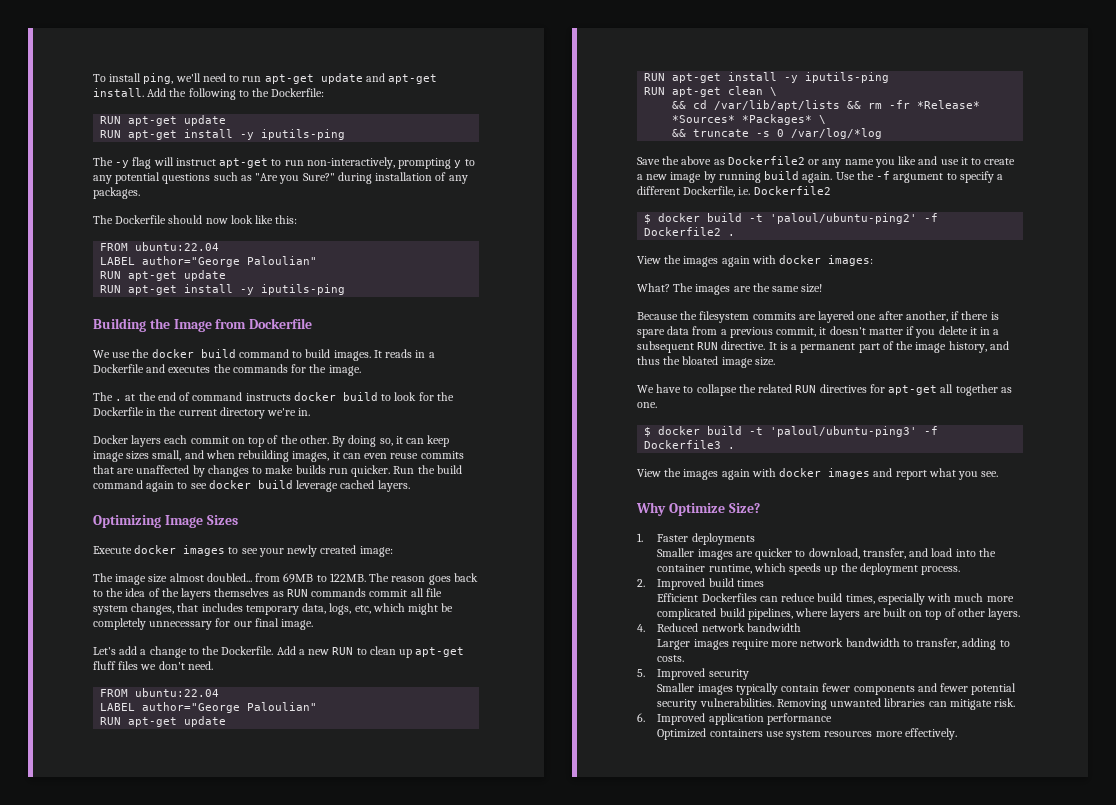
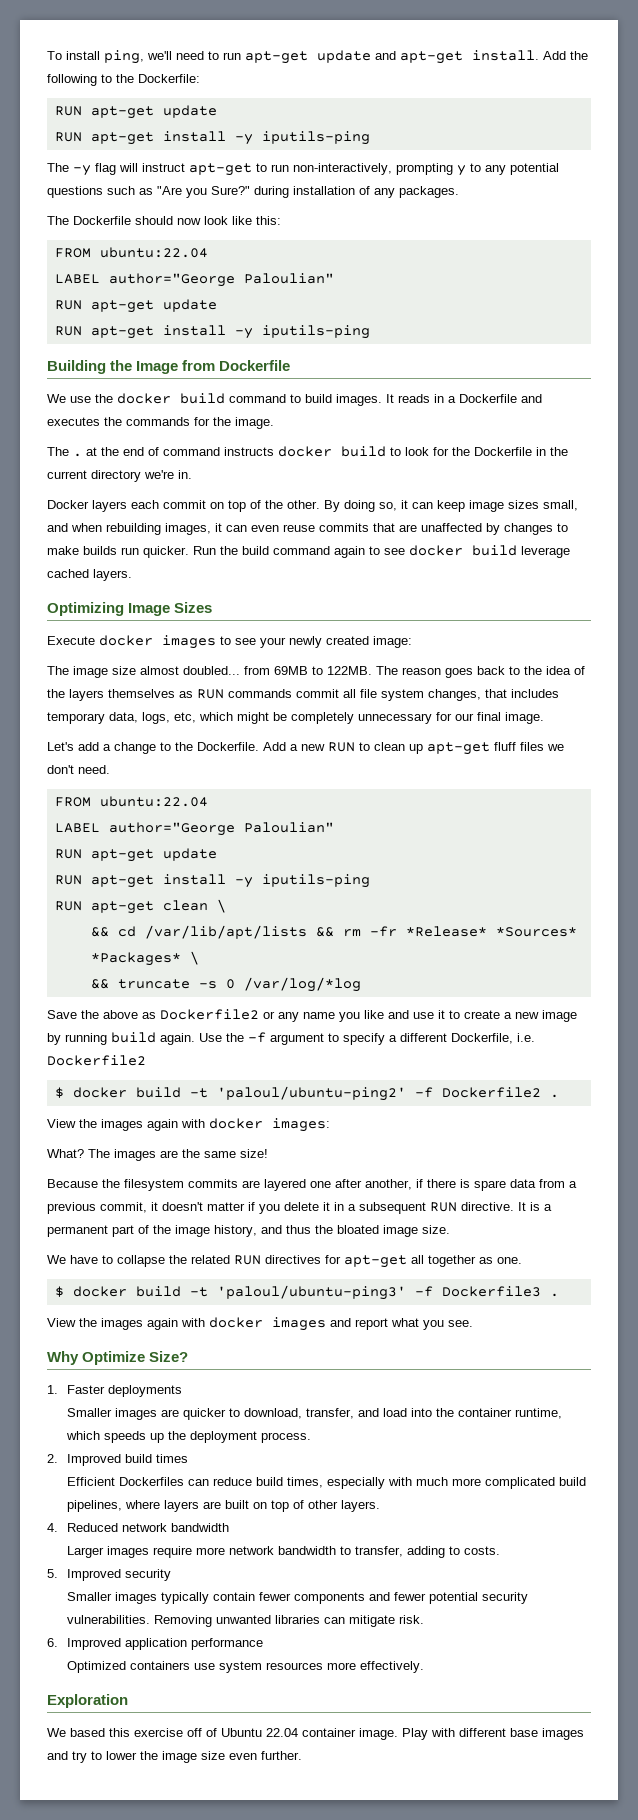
(957, 734) none -> [47,1694,128,1708] [47,1728,584,1740] [47,1751,302,1763] // Exploration // We based this exercise off of Ubuntu 22.04 container image. Play with different base images and try to lower the image size even further.

